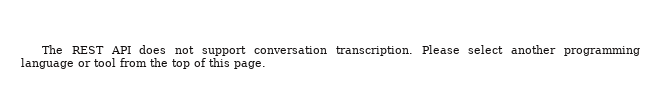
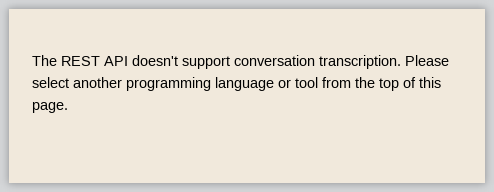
[139,45,195,54] does not -> [132,55,178,66] doesn't

